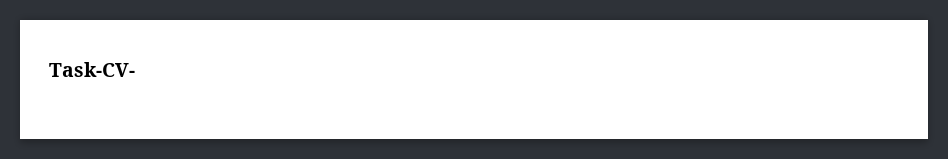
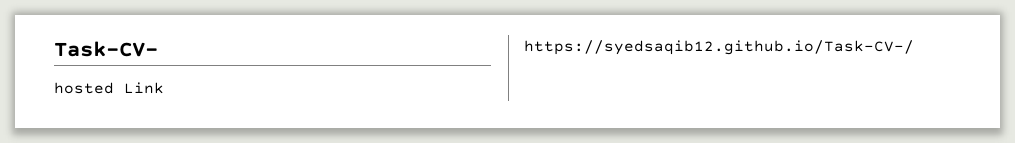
(135, 69) none -> [54,82,164,94] [524,40,914,55] // hosted Link https://syedsaqib12.github.io/Task-CV-/

